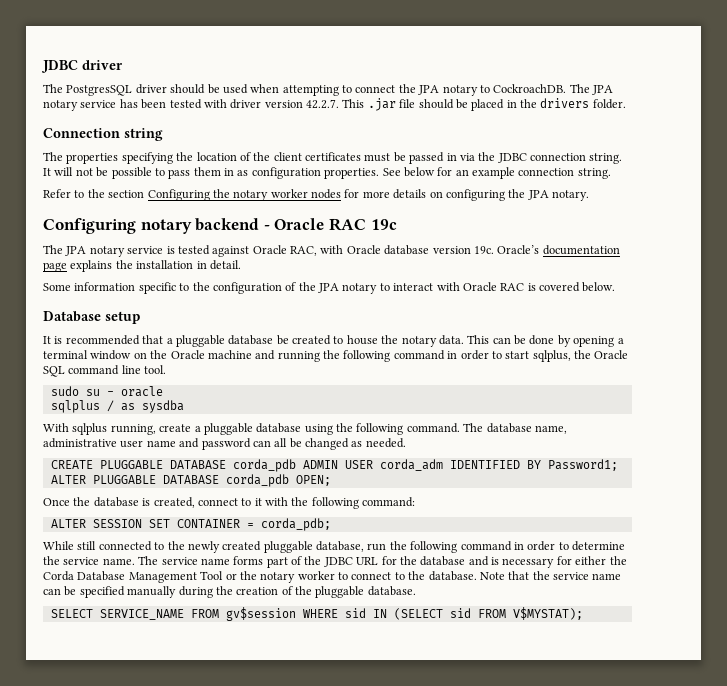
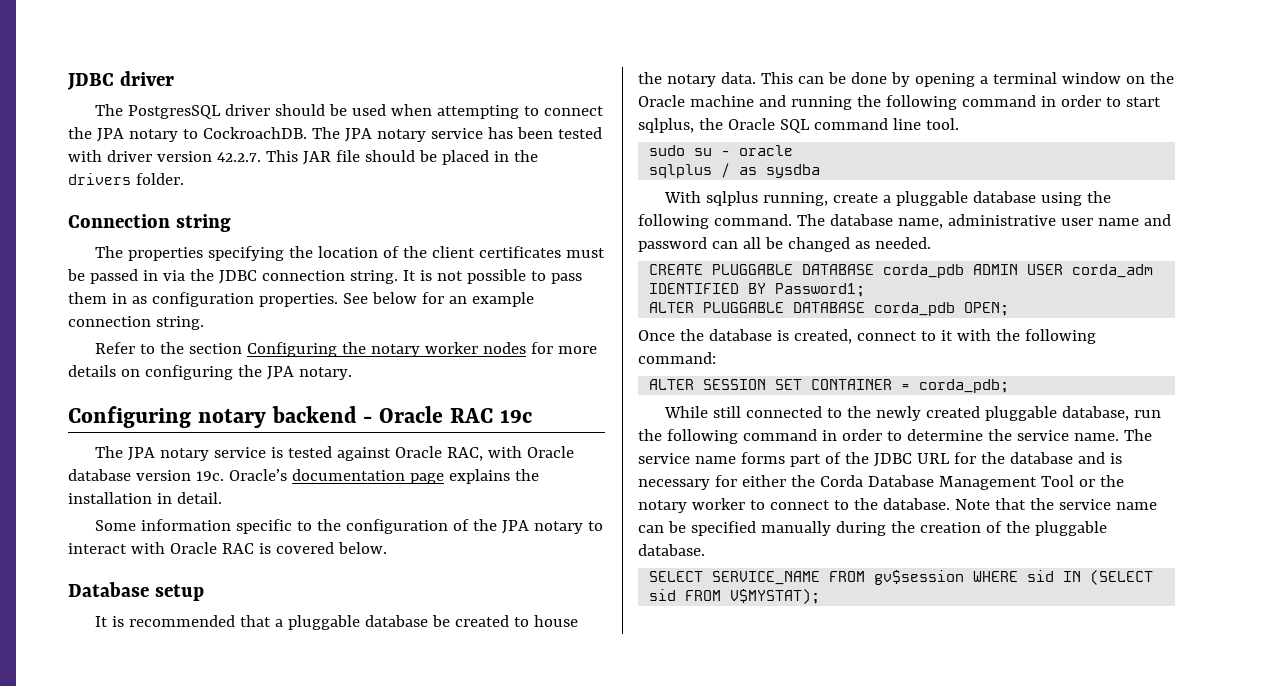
[367,98,396,111] .jar -> [302,151,331,165] JAR
[54,167,109,177] will not be -> [419,270,463,281] is not

